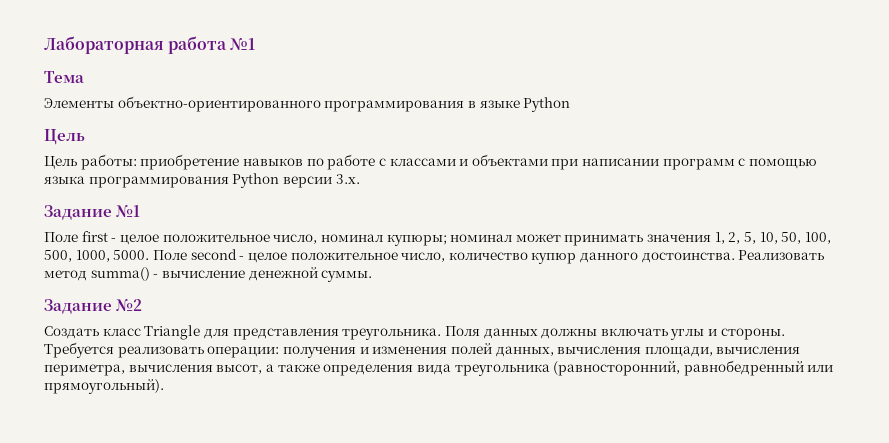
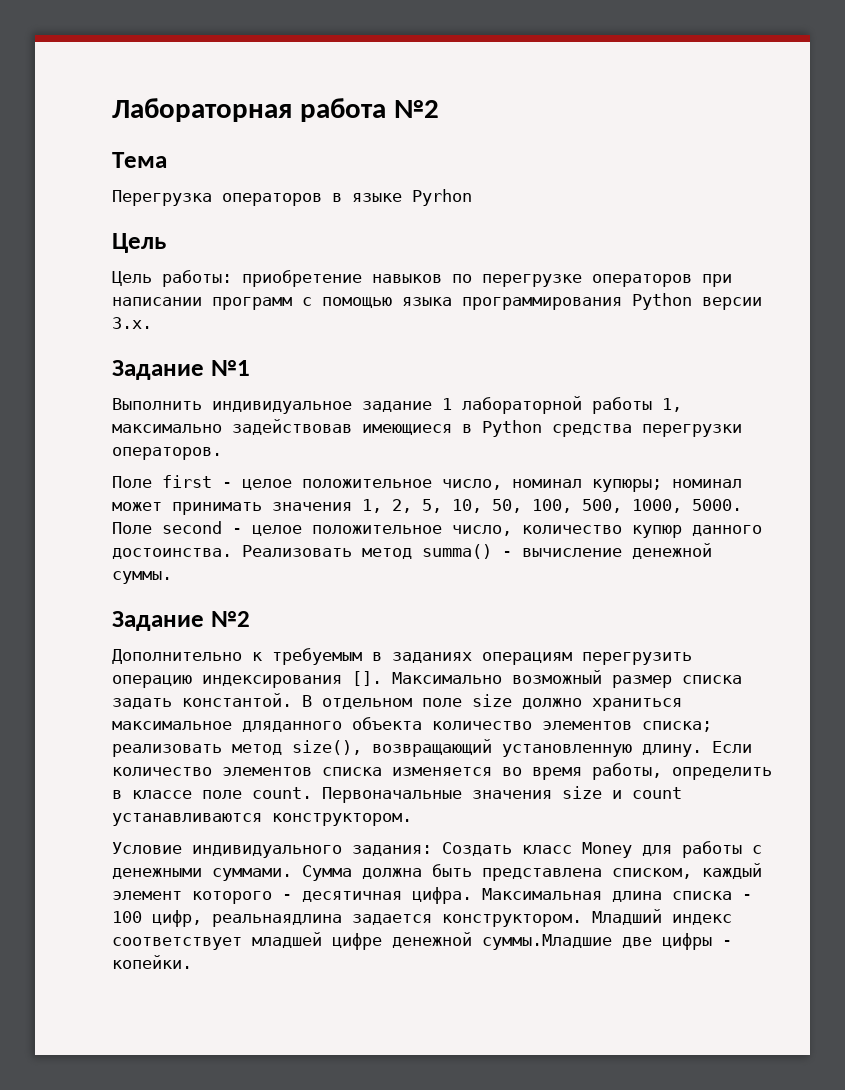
[230,38,256,50] №1 -> [393,100,439,118] №2
[44,96,465,112] Элементы объектно-ориентированного программирования -> [112,190,322,206] Перегрузка операторов
[523,97,571,112] Python -> [412,189,472,206] Pyrhon
[327,154,548,170] работе с классами и объектами -> [482,274,692,287] перегрузке операторов
(141, 211) none -> [112,396,682,414] [112,419,742,437] [112,447,222,460] // Выполнить индивидуальное задание 1 лабораторной работы 1, максимально задействовав имеющиеся в Python средства перегрузки операторов.
[44,325,785,340] [44,342,801,358] [44,360,834,376] [44,379,164,394] Создать класс Triangle для представления треугольника. Поля данных должны включать углы и стороны. Требуется реализовать операции: получения и изменения полей данных, вычисления площади, вычисления периметра, вычисления высот, а также определения вида треугольника (равносторонний, равнобедренный или прямоугольный). -> [112,648,692,665] [112,670,742,688] [112,693,682,711] [112,717,712,732] [112,739,752,757] [112,763,772,780] [112,786,682,803] [112,813,412,826] [112,841,762,858] [112,863,762,881] [112,887,752,904] [112,909,732,927] [112,932,732,950] [112,955,192,969] Дополнительно к требуемым в заданиях операциям перегрузить операцию индексирования []. Максимально возможный размер списка задать константой. В отдельном поле size должно храниться максимальное дляданного объекта количество элементов списка; реализовать метод size(), возвращающий установленную длину. Если количество элементов списка изменяется во время работы, определить в классе поле count. Первоначальные значения size и count устанавливаются конструктором. // Условие индивидуального задания: Создать класс Money для работы с денежными суммами. Сумма должна быть представлена списком, каждый элемент которого - десятичная цифра. Максимальная длина списка - 100 цифр, реальнаядлина задается конструктором. Младший индекс соответствует младшей цифре денежной суммы.Младшие две цифры - копейки.

